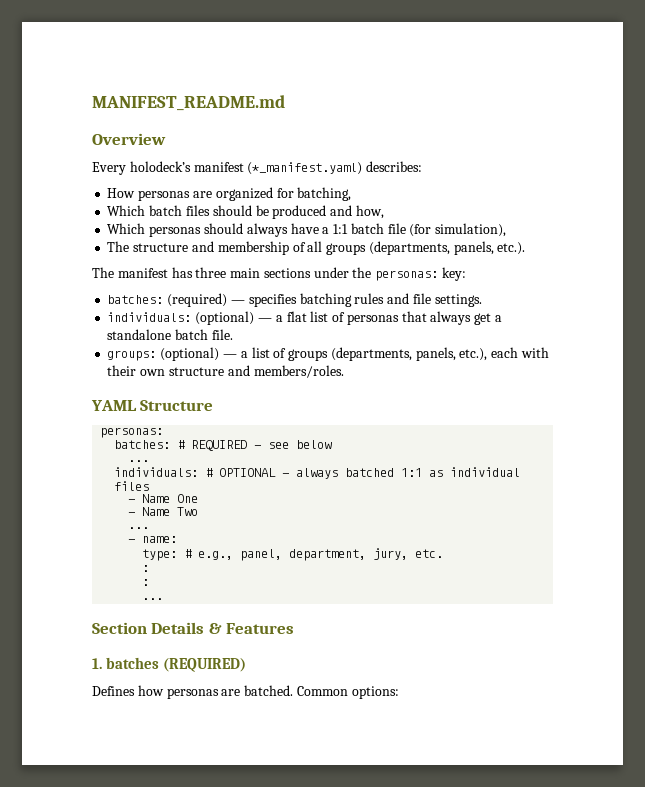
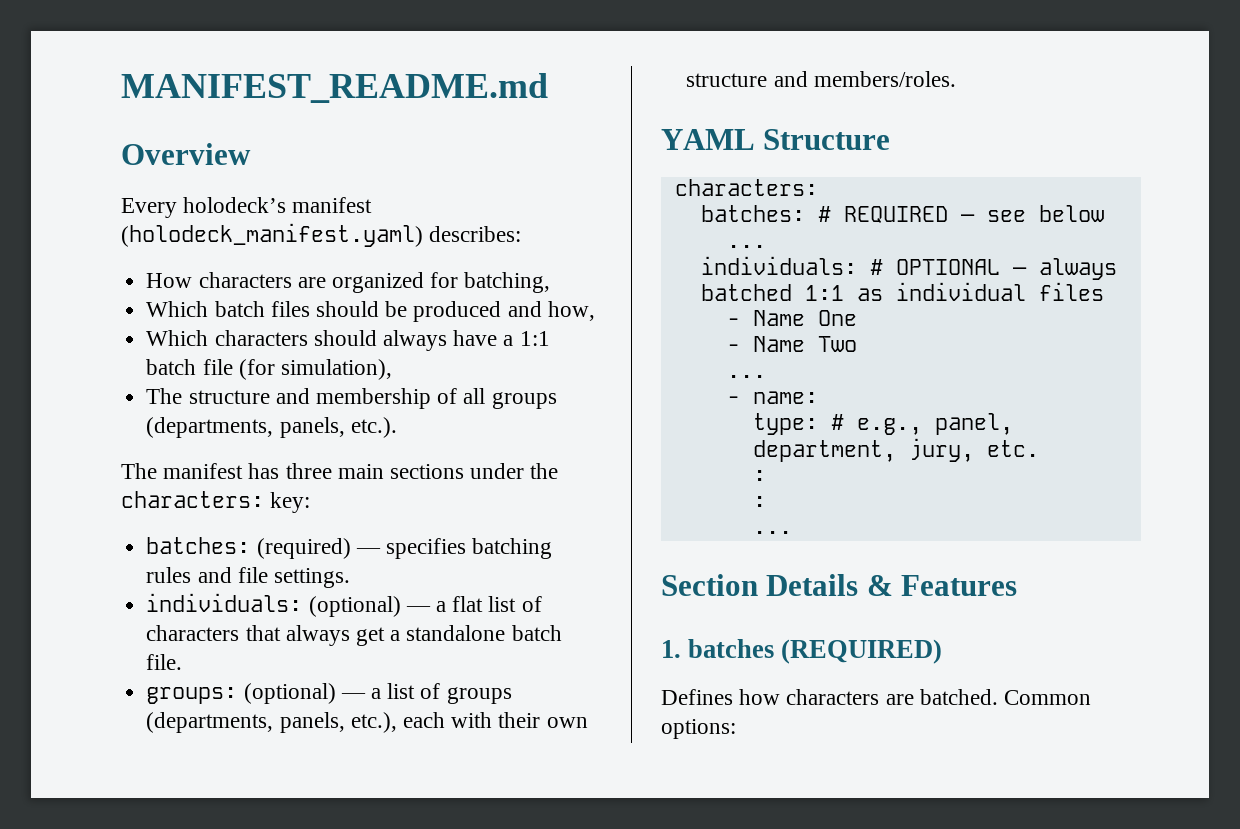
[247,162,363,175] (*_manifest.yaml) -> [121,223,423,247] (holodeck_manifest.yaml)
[138,190,191,201] personas -> [198,272,292,288] characters
[149,226,202,237] personas -> [214,330,308,346] characters
[375,270,439,281] personas: -> [121,491,264,508] characters:
[346,314,399,325] personas -> [146,625,240,641] characters
[100,427,164,438] personas: -> [674,179,818,196] characters:
[166,688,219,699] personas -> [786,689,880,705] characters

